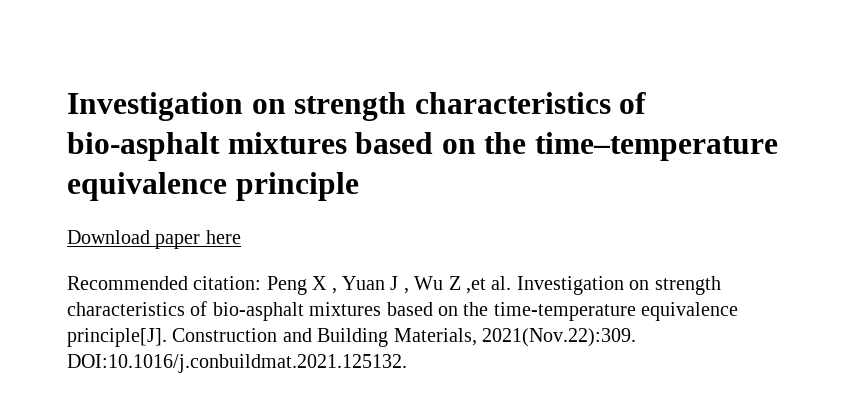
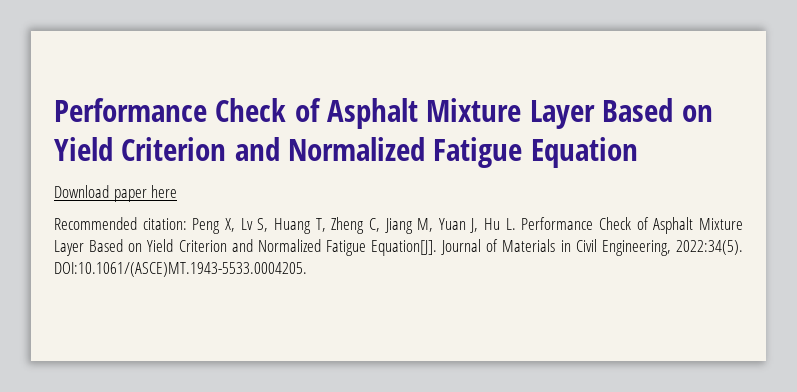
[67,92,647,121] [67,132,778,161] [67,172,359,201] Investigation on strength characteristics of bio-asphalt mixtures based on the time–temperature equivalence principle -> [54,98,713,129] [54,137,638,168] Performance Check of Asphalt Mixture Layer Based on Yield Criterion and Normalized Fatigue Equation
[312,276,721,295] [67,301,739,321] [67,328,636,347] [67,354,407,373] X , Yuan J , Wu Z ,et al. Investigation on strength characteristics of bio-asphalt mixtures based on the time-temperature equivalence principle[J]. Construction and Building Materials, 2021(Nov.22):309. DOI:10.1016/j.conbuildmat.2021.125132. -> [224,217,744,234] [54,239,744,256] [54,262,307,277] X, Lv S, Huang T, Zheng C, Jiang M, Yuan J, Hu L. Performance Check of Asphalt Mixture Layer Based on Yield Criterion and Normalized Fatigue Equation[J]. Journal of Materials in Civil Engineering, 2022:34(5). DOI:10.1061/(ASCE)MT.1943-5533.0004205.

